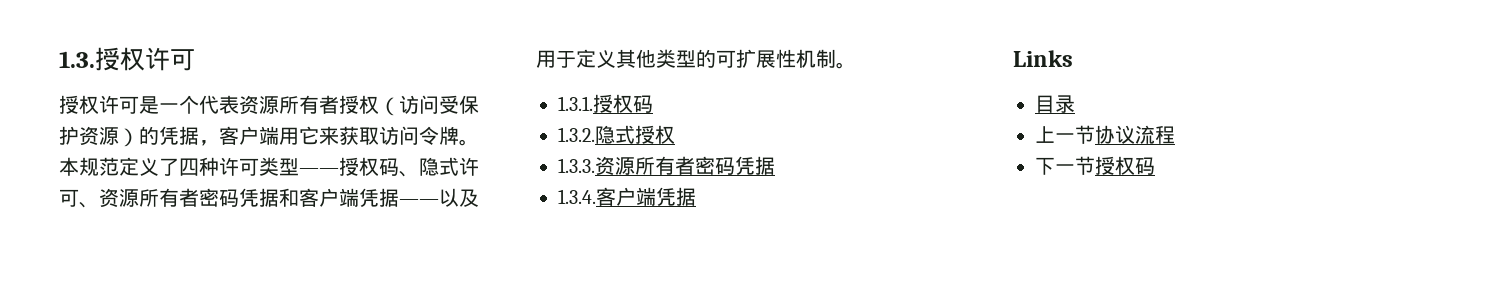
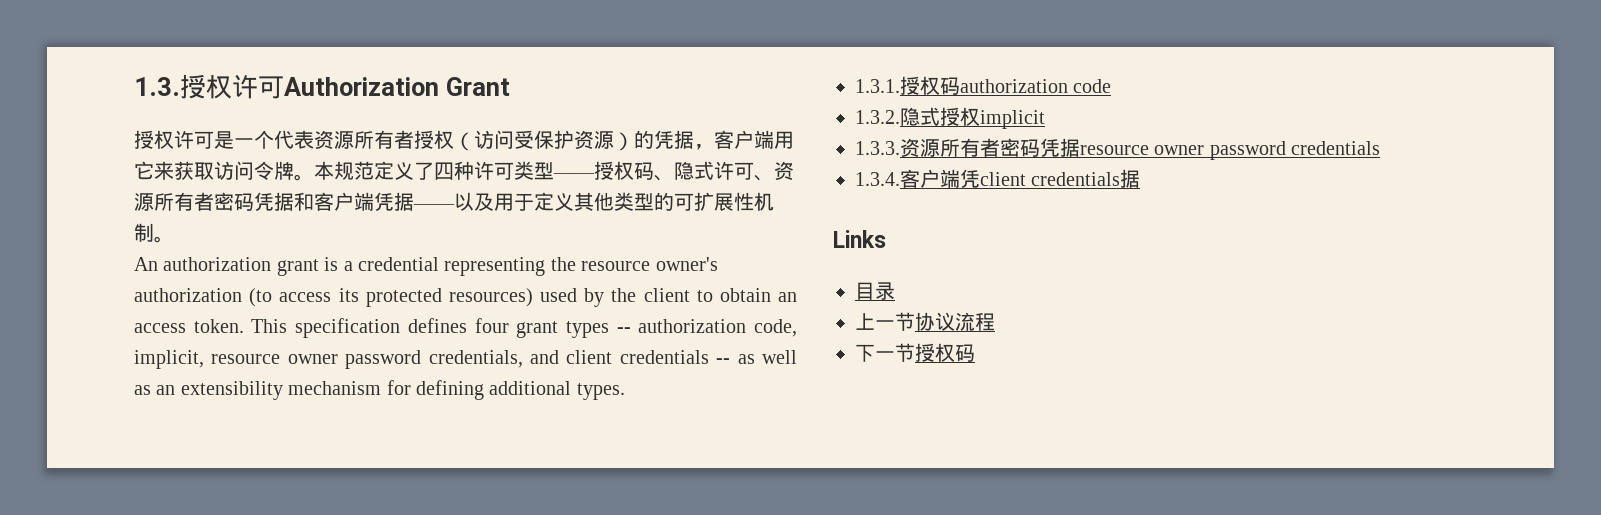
(195, 60) none -> [284,77,510,96] Authorization Grant
(856, 65) none -> [134,257,718,276] [134,288,797,307] [134,318,797,338] [134,350,797,369] [134,380,625,400] // An authorization grant is a credential representing the resource owner's authorization (to access its protected resources) used by the client to obtain an access token. This specification defines four grant types -- authorization code, implicit, resource owner password credentials, and client credentials -- as well as an extensibility mechanism for defining additional types.
(653, 104) none -> [960,79,1112,93] authorization code
(675, 134) none -> [980,110,1045,129] implicit
(775, 165) none -> [1080,141,1381,160] resource owner password credentials
(676, 196) none -> [980,172,1121,186] client credentials

